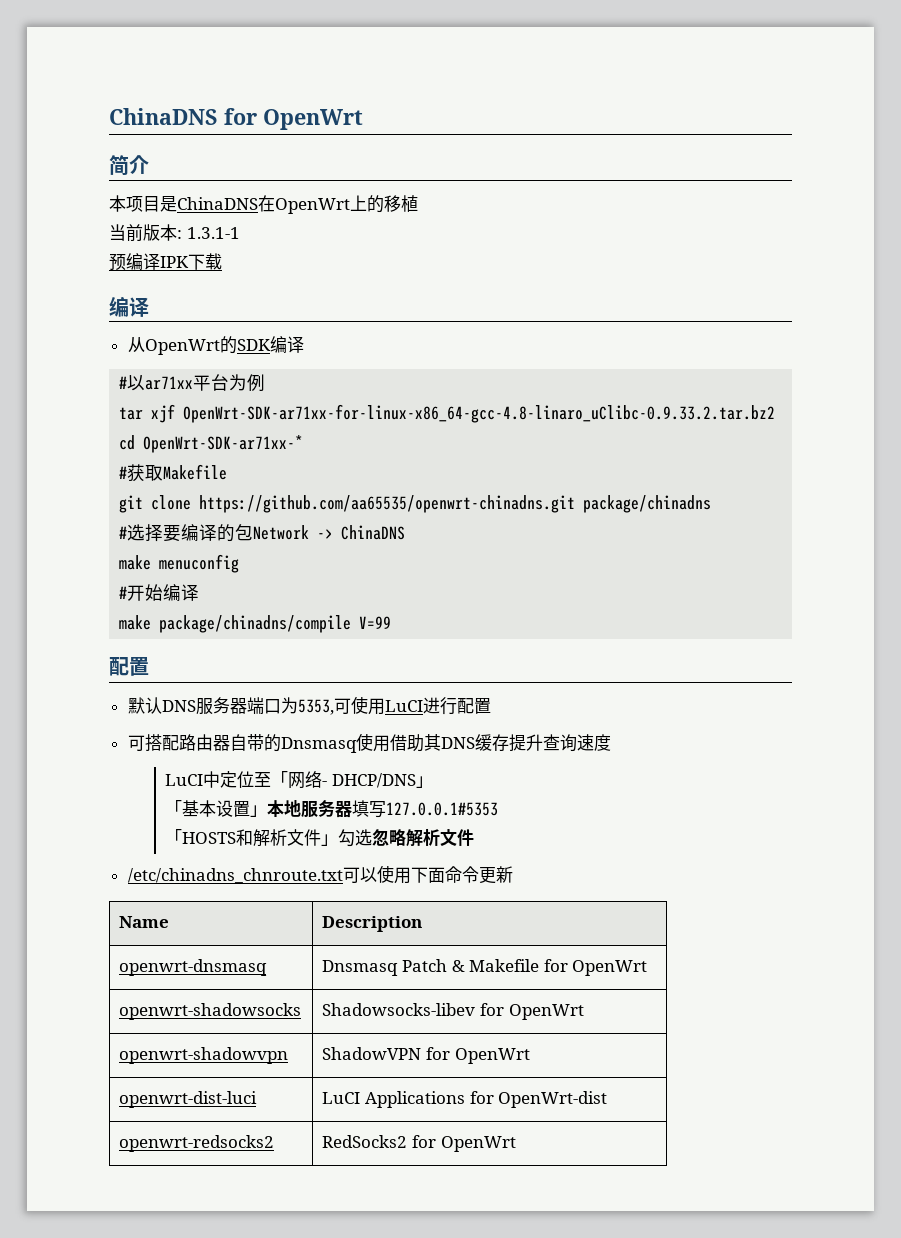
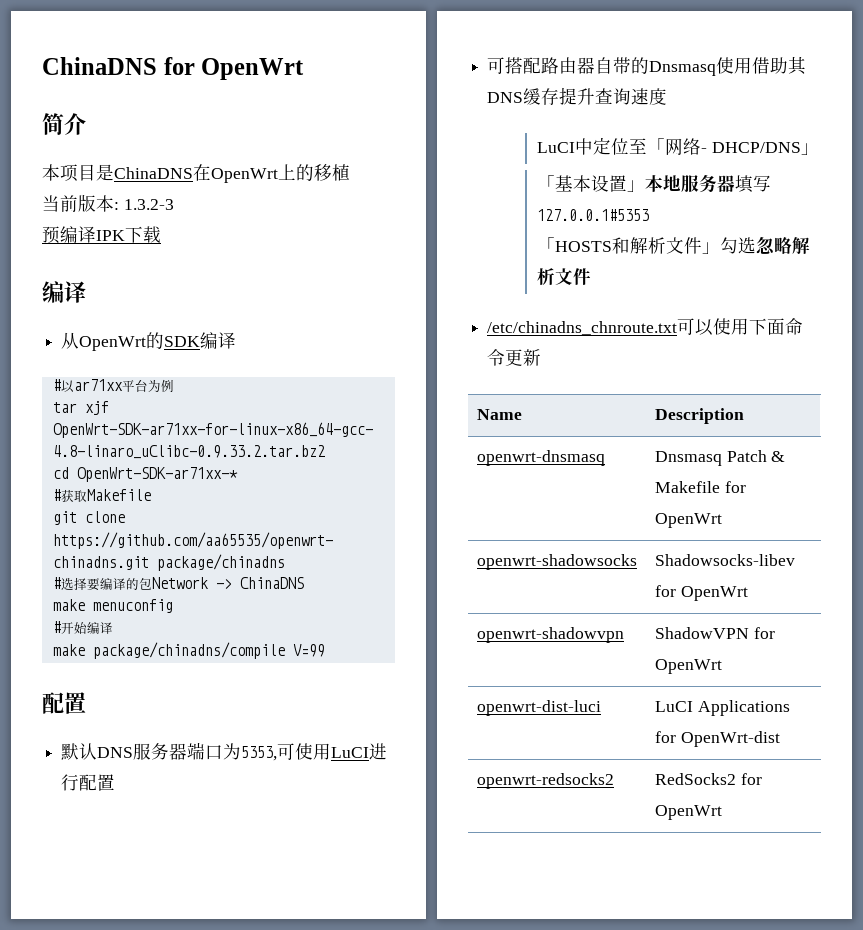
[186,227,240,239] 1.3.1-1 -> [123,199,174,210] 1.3.2-3

